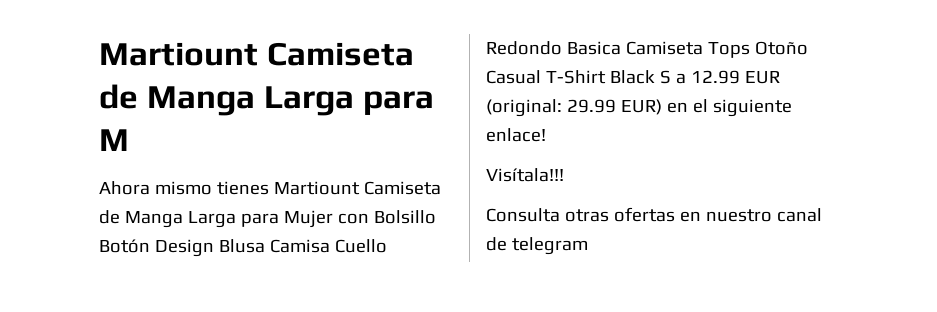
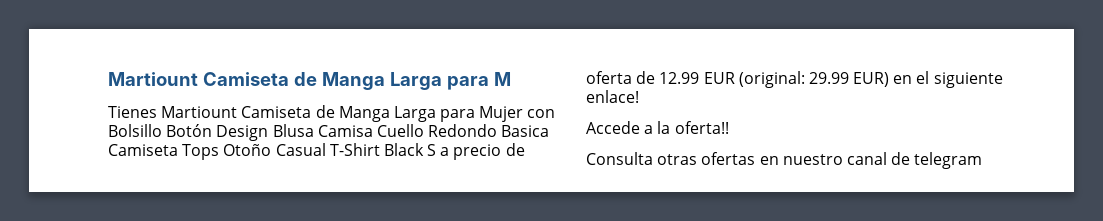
[99,181,269,195] Ahora mismo tienes -> [108,106,157,118] Tienes
(686, 78) none -> [453,143,525,160] [586,71,656,84] precio de oferta de
[486,168,564,182] Visítala!!! -> [586,121,729,134] Accede a la oferta!!

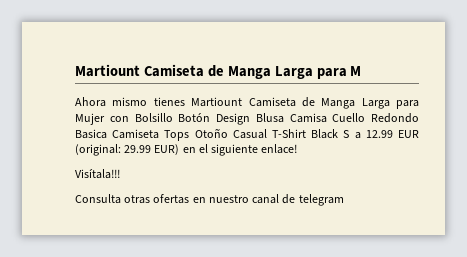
[108,106,157,118] Tienes -> [75,97,185,107] Ahora mismo tienes
[453,143,525,160] [586,71,656,84] precio de oferta de -> (361, 135) none
[586,121,729,134] Accede a la oferta!! -> [75,169,120,179] Visítala!!!

